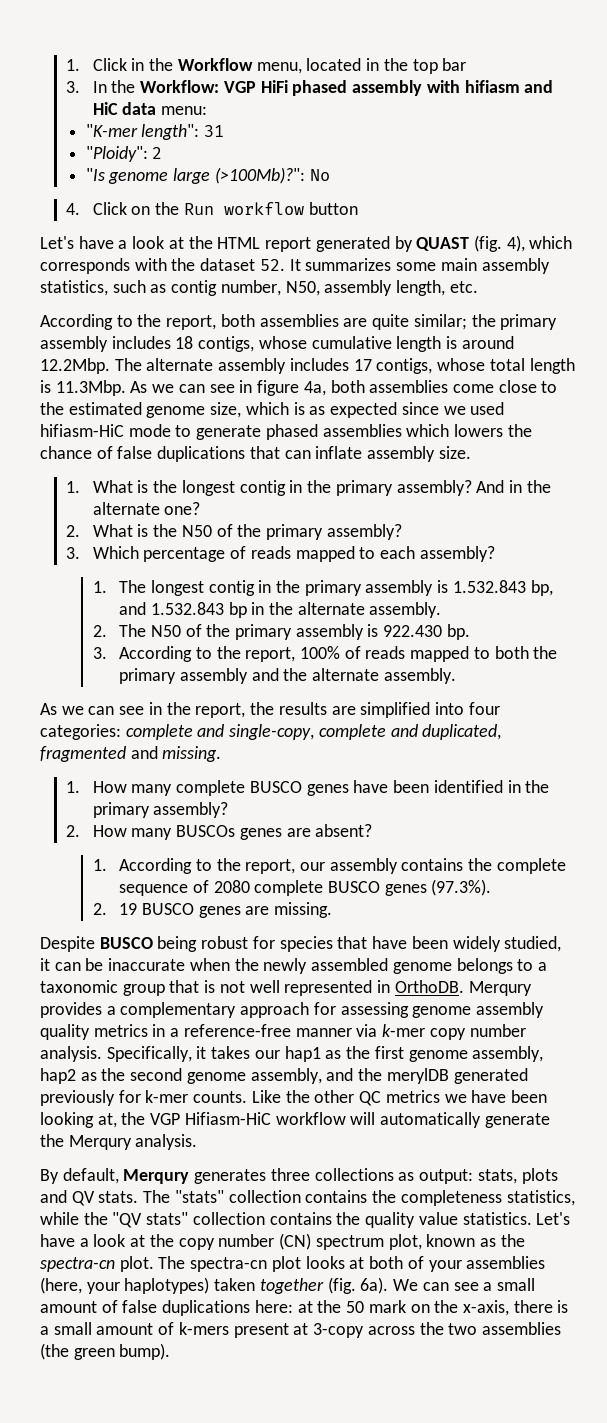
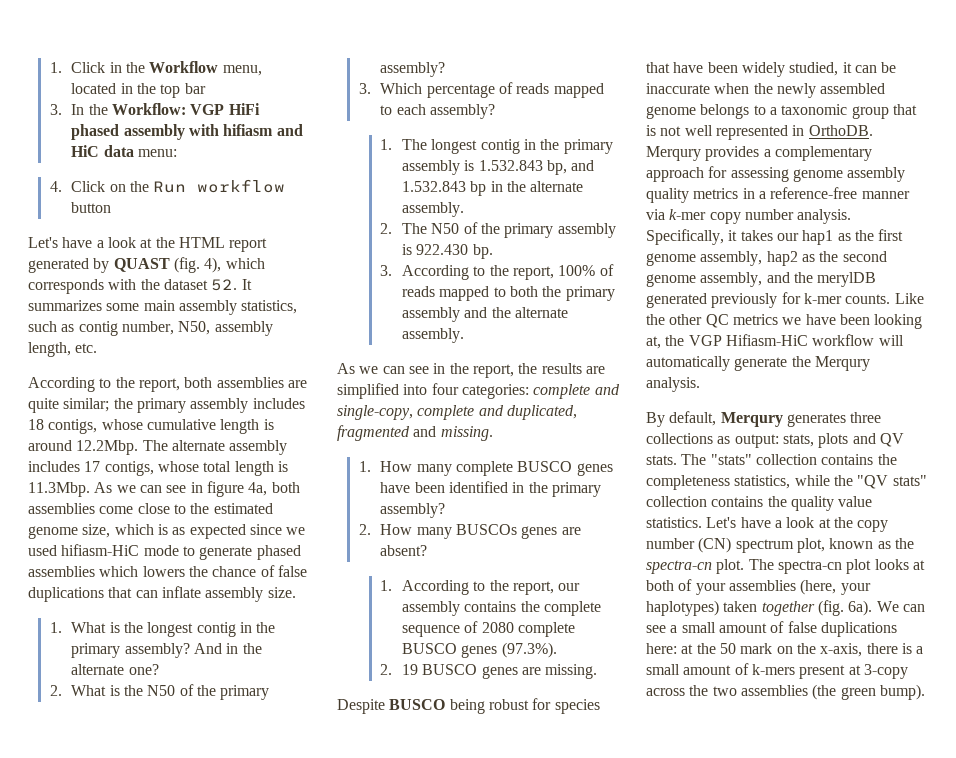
[85,124,225,140] [85,146,163,162] [85,167,330,184] // "K-mer length": 31 // "Ploidy": 2 // "Is genome large (>100Mb)?": No -> (177, 153) none

